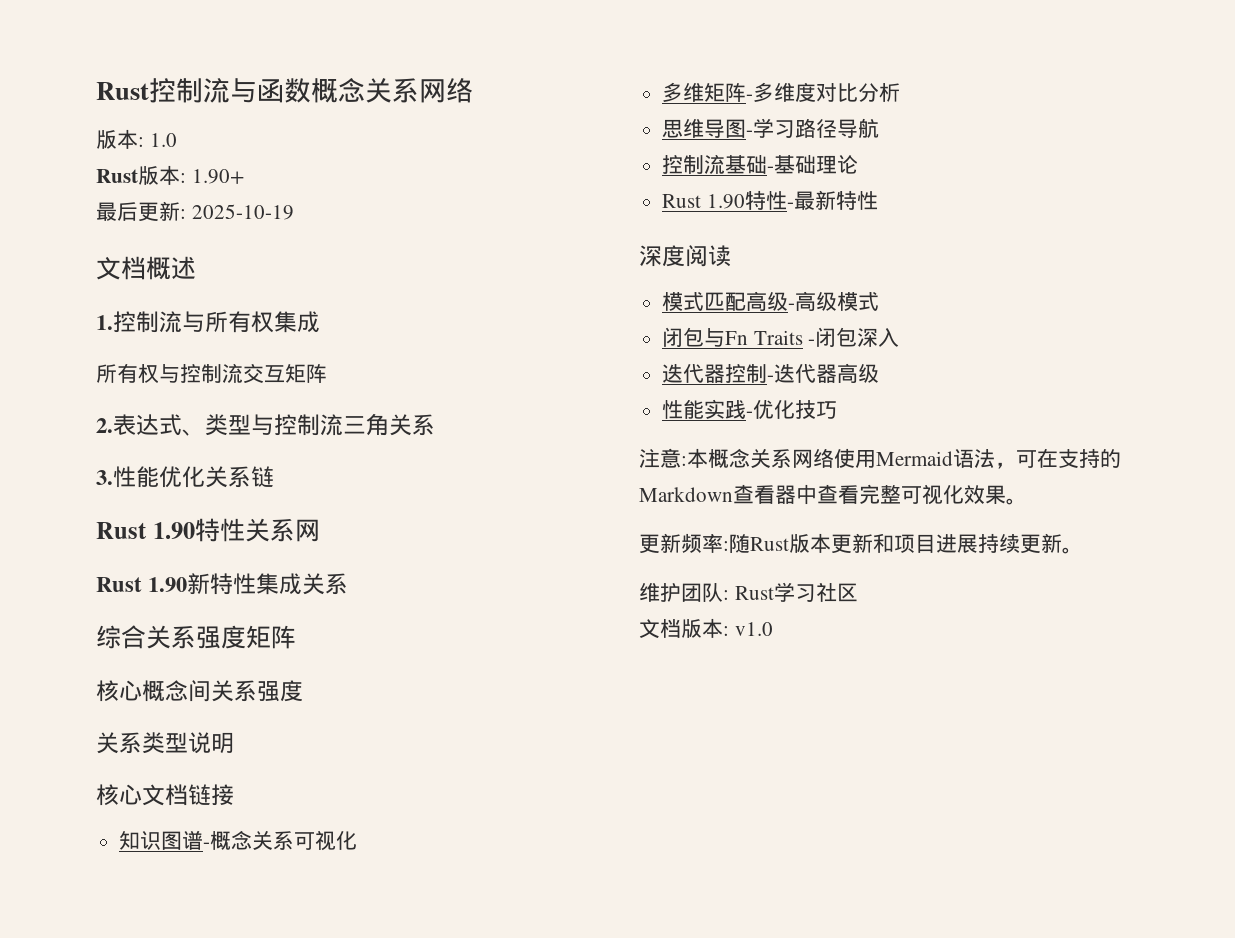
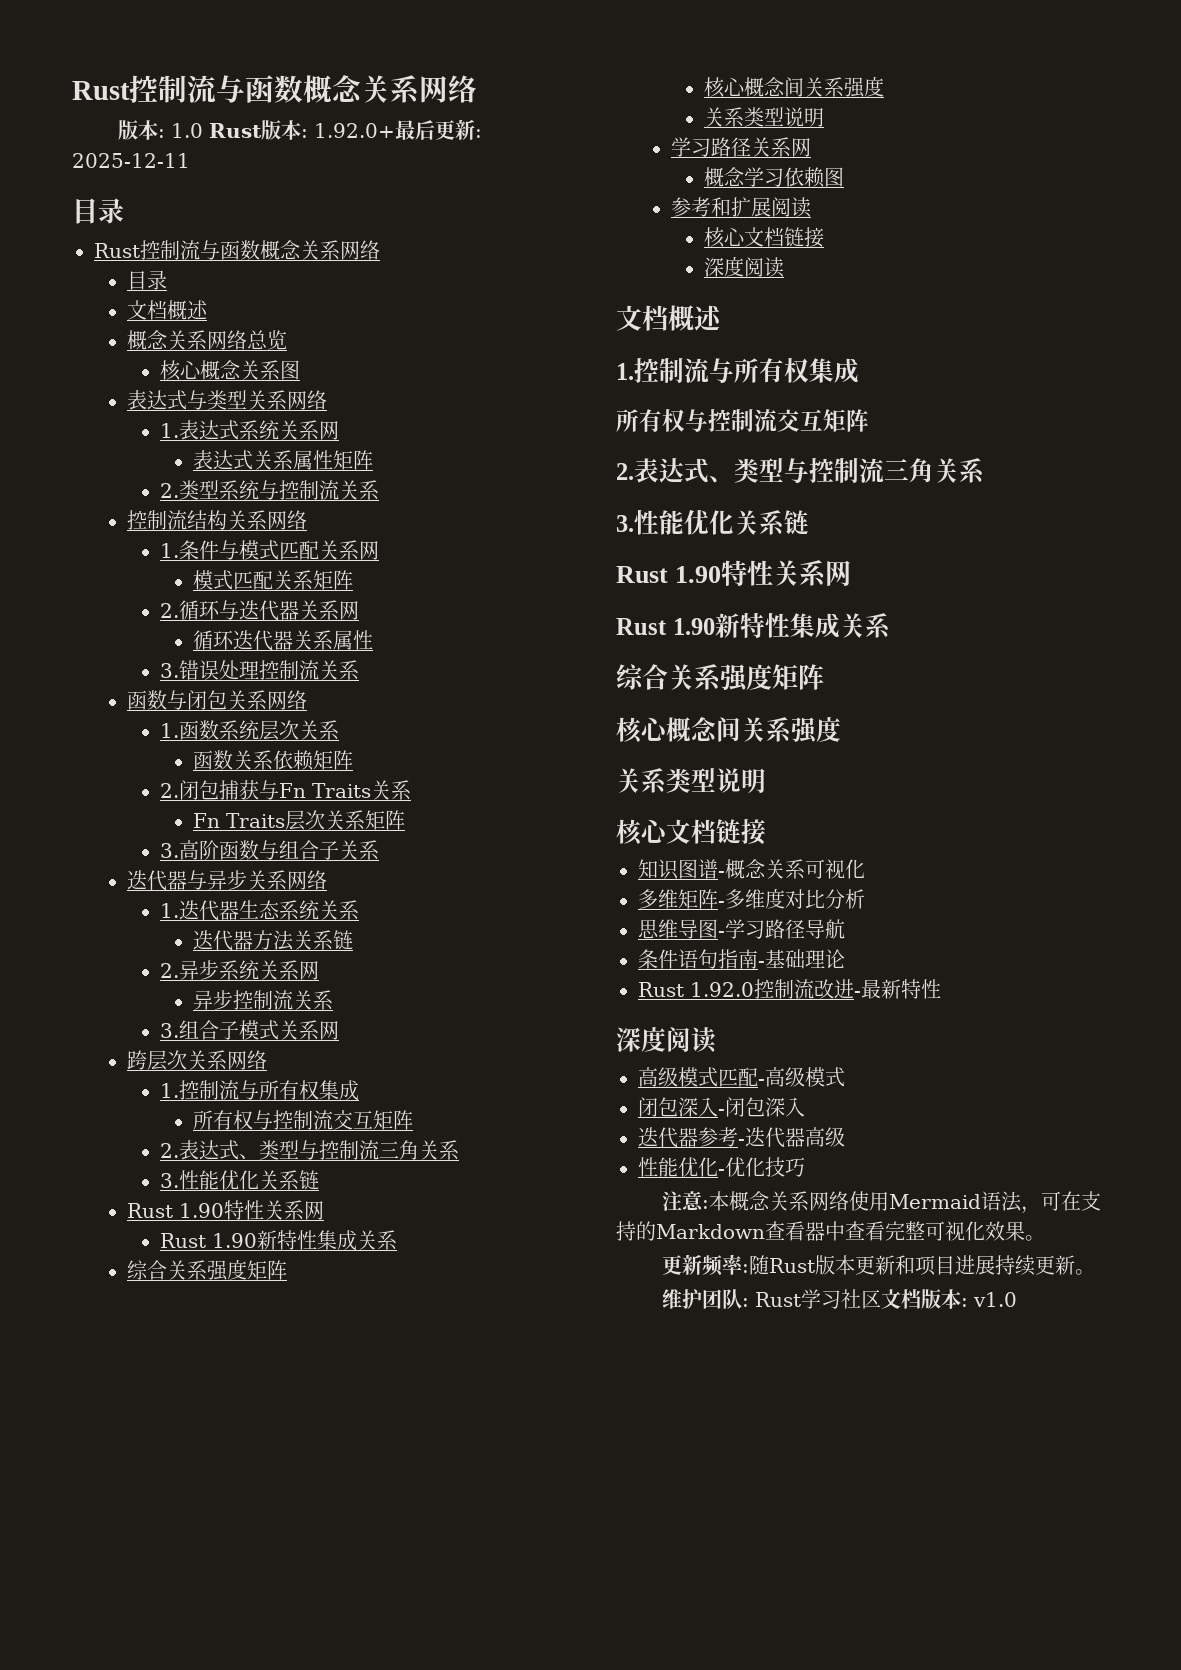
(177, 140) // -> (204, 130) none
[191,169,244,184] 1.90+ // -> [314,123,396,138] 1.92.0+
[191,204,294,220] 2025-10-19 -> [72,153,190,168] [72,198,124,224] [94,240,380,260] [126,270,167,290] [126,300,208,320] [126,330,287,350] [159,360,300,381] [126,390,327,410] [159,420,339,440] [192,450,373,470] [159,480,379,500] [126,510,307,530] [159,540,379,560] [192,570,353,590] [159,600,359,621] [192,630,373,651] [159,660,359,680] [126,690,307,710] [159,720,339,741] [192,750,353,771] [159,780,411,800] [192,810,405,831] [159,840,379,860] [126,870,327,891] [159,900,359,921] [192,930,353,951] [159,960,319,980] [192,990,333,1010] [159,1020,339,1040] [126,1050,267,1071] [159,1080,359,1101] [192,1110,413,1130] [159,1140,459,1160] [159,1170,319,1190] [126,1200,324,1220] [159,1230,397,1251] [126,1259,287,1281] [703,76,884,98] [703,107,824,127] [670,137,811,157] [703,167,844,188] [670,197,811,218] [703,227,824,248] [703,256,784,278] 2025-12-11 // 目录 // Rust控制流与函数概念关系网络 // 目录 // 文档概述 // 概念关系网络总览 // 核心概念关系图 // 表达式与类型关系网络 // 1.表达式系统关系网 // 表达式关系属性矩阵 // 2.类型系统与控制流关系 // 控制流结构关系网络 // 1.条件与模式匹配关系网 // 模式匹配关系矩阵 // 2.循环与迭代器关系网 // 循环迭代器关系属性 // 3.错误处理控制流关系 // 函数与闭包关系网络 // 1.函数系统层次关系 // 函数关系依赖矩阵 // 2.闭包捕获与Fn Traits关系 // Fn Traits层次关系矩阵 // 3.高阶函数与组合子关系 // 迭代器与异步关系网络 // 1.迭代器生态系统关系 // 迭代器方法关系链 // 2.异步系统关系网 // 异步控制流关系 // 3.组合子模式关系网 // 跨层次关系网络 // 1.控制流与所有权集成 // 所有权与控制流交互矩阵 // 2.表达式、类型与控制流三角关系 // 3.性能优化关系链 // Rust 1.90特性关系网 // Rust 1.90新特性集成关系 // 综合关系强度矩阵 // 核心概念间关系强度 // 关系类型说明 // 学习路径关系网 // 概念学习依赖图 // 参考和扩展阅读 // 核心文档链接 // 深度阅读
[662,154,768,174] 控制流基础 -> [638,949,758,969] 条件语句指南
[706,190,787,210] 1.90特性 -> [690,979,854,999] 1.92.0控制流改进
[662,291,789,311] 模式匹配高级 -> [638,1067,758,1087] 高级模式匹配
[704,328,803,347] 与Fn Traits -> [678,1097,718,1117] 深入
[725,364,768,383] 控制 -> [698,1127,738,1147] 参考
[704,399,747,419] 实践 -> [678,1157,718,1177] 优化
(858, 592) // -> (882, 1299) none

